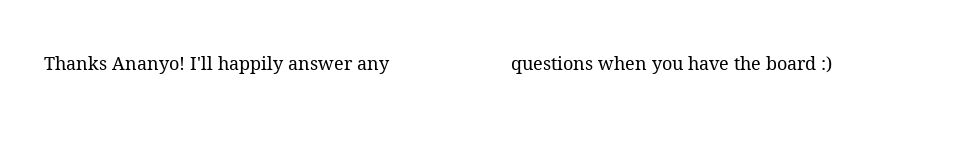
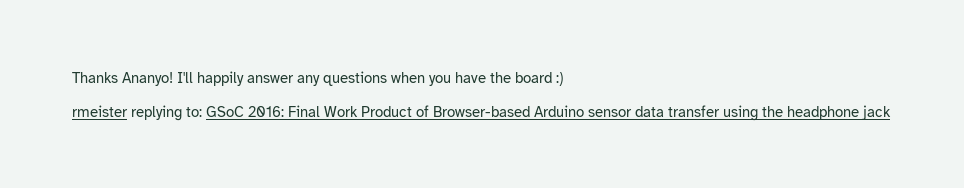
(832, 64) none -> [72,105,891,121] // rmeister replying to: GSoC 2016: Final Work Product of Browser-based Arduino sensor data transfer using the headphone jack

